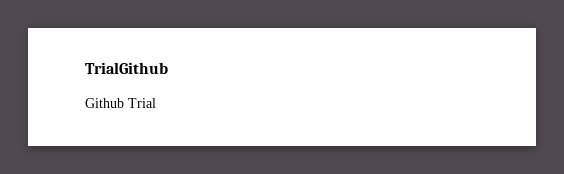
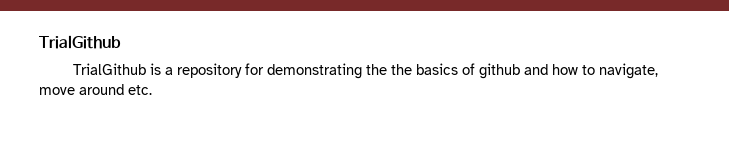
[85,98,156,108] Github Trial -> [73,63,659,79] [39,84,152,95] TrialGithub is a repository for demonstrating the the basics of github and how to navigate, move around etc.

